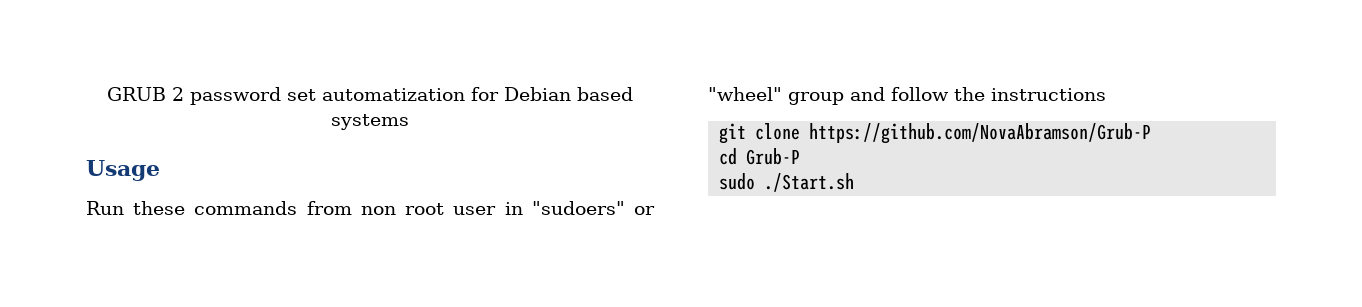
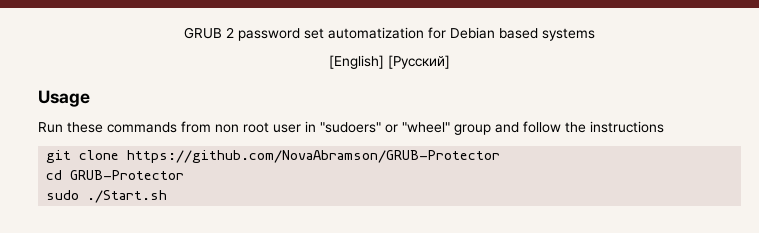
(409, 122) none -> [329,55,450,69] // [English] [Русский]
[809,123,1152,144] https://github.com/NovaAbramson/Grub-P -> [127,150,501,163] https://github.com/NovaAbramson/GRUB-Protector
[746,148,801,165] Grub-P -> [70,170,185,180] GRUB-Protector

